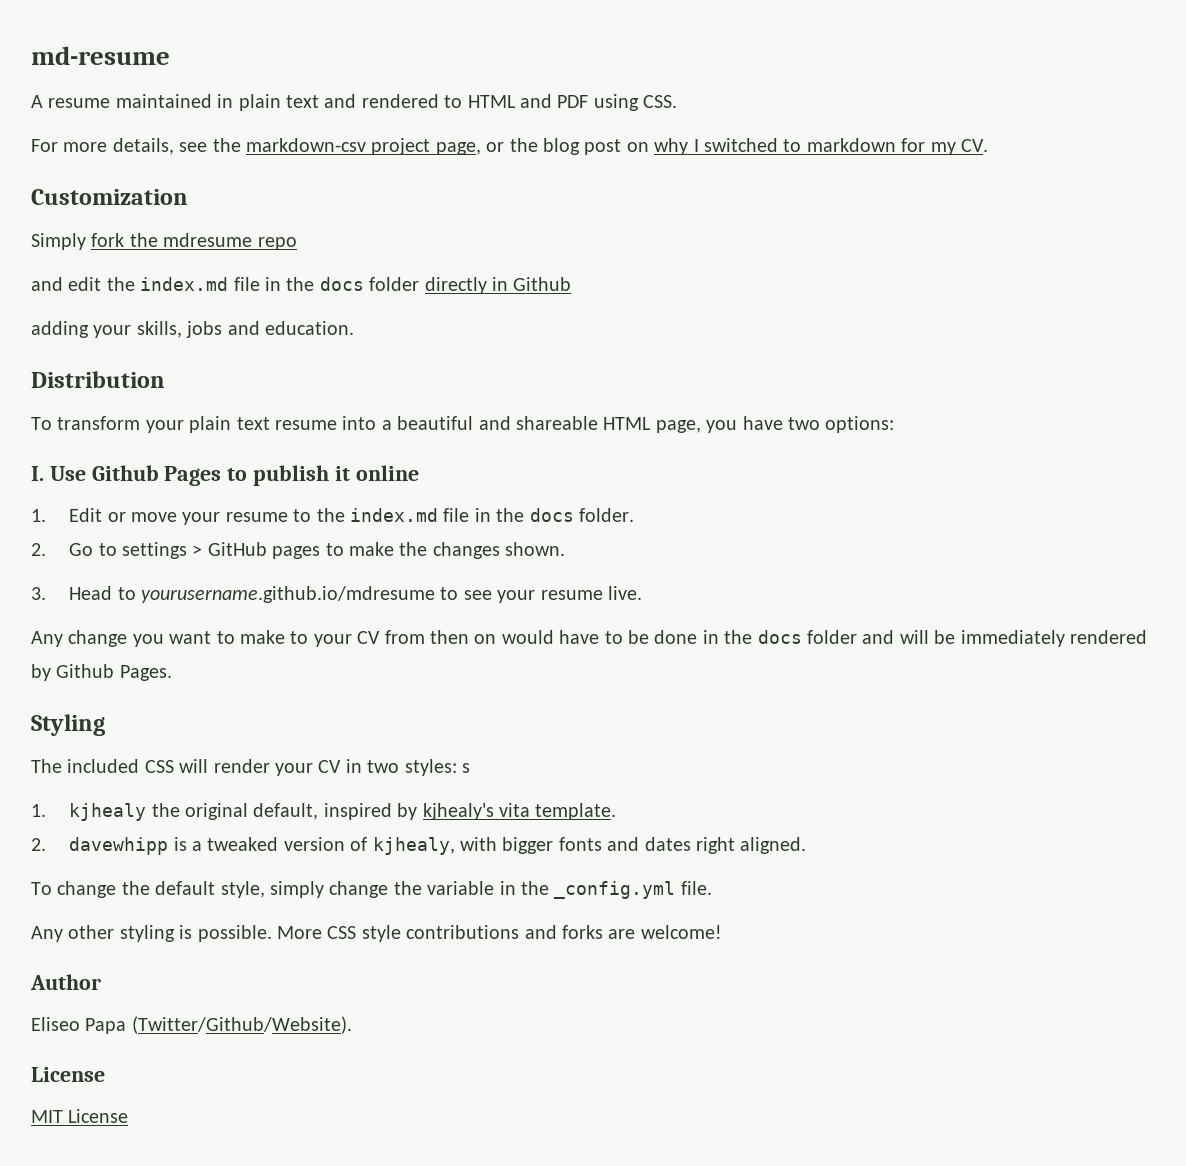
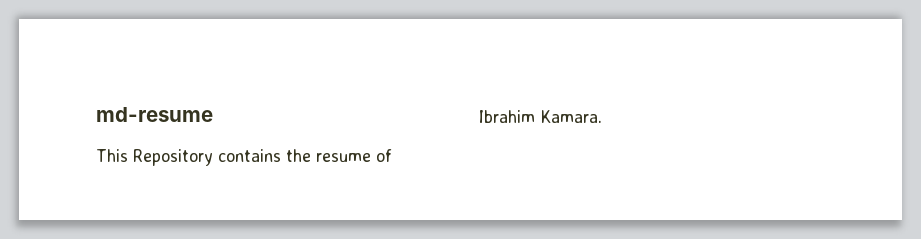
[31,94,678,111] [31,138,988,155] [31,189,188,205] [31,233,297,250] [31,277,572,294] [31,321,354,338] [31,371,165,388] [31,416,895,433] [31,465,419,486] [31,508,634,525] [31,542,566,559] [31,586,642,603] [31,630,1147,647] [31,664,172,681] [31,714,105,736] [31,759,470,776] [31,803,617,821] [31,837,807,855] [31,881,712,899] [31,925,722,942] [30,974,101,990] [31,1016,352,1034] [31,1067,105,1082] [31,1109,129,1123] A resume maintained in plain text and rendered to HTML and PDF using CSS. // For more details, see the markdown-csv project page, or the blog post on why I switched to markdown for my CV. // Customization // Simply fork the mdresume repo // and edit the index.md file in the docs folder directly in Github // adding your skills, jobs and education. // Distribution // To transform your plain text resume into a beautiful and shareable HTML page, you have two options: // I. Use Github Pages to publish it online // 1. Edit or move your resume to the index.md file in the docs folder. // 2. Go to settings > GitHub pages to make the changes shown. // 3. Head to yourusername.github.io/mdresume to see your resume live. // Any change you want to make to your CV from then on would have to be done in the docs folder and will be immediately rendered by Github Pages. // Styling // The included CSS will render your CV in two styles: s // 1. kjhealy the original default, inspired by kjhealy's vita template. // 2. davewhipp is a tweaked version of kjhealy, with bigger fonts and dates right aligned. // To change the default style, simply change the variable in the _config.yml file. // Any other styling is possible. More CSS style contributions and forks are welcome! // Author // Eliseo Papa (Twitter/Github/Website). // License // MIT License -> [96,149,392,166] [479,110,602,123] This Repository contains the resume of Ibrahim Kamara.

